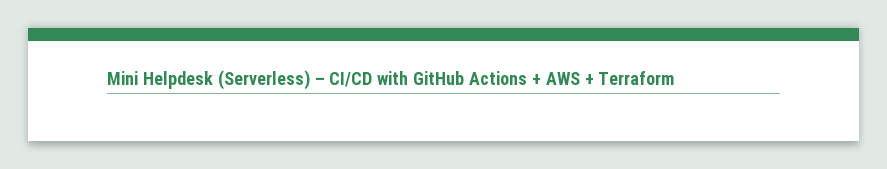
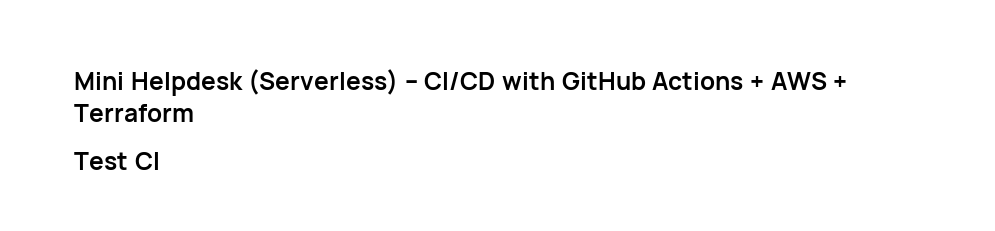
(675, 78) none -> [74,152,160,170] // Test CI

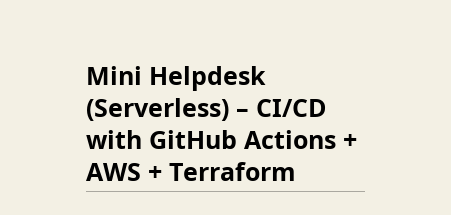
[74,152,160,170] // Test CI -> (296, 171) none

